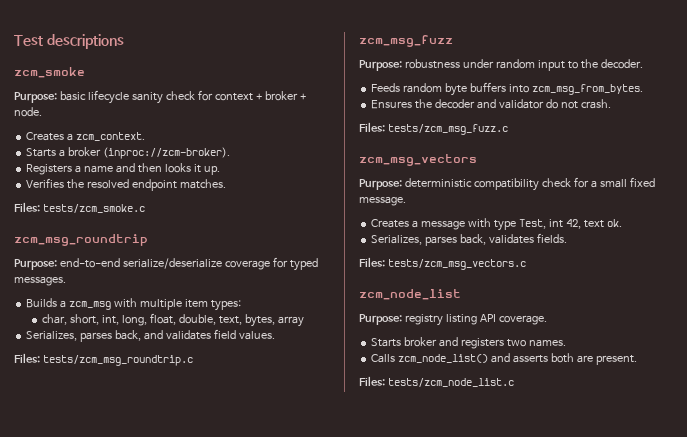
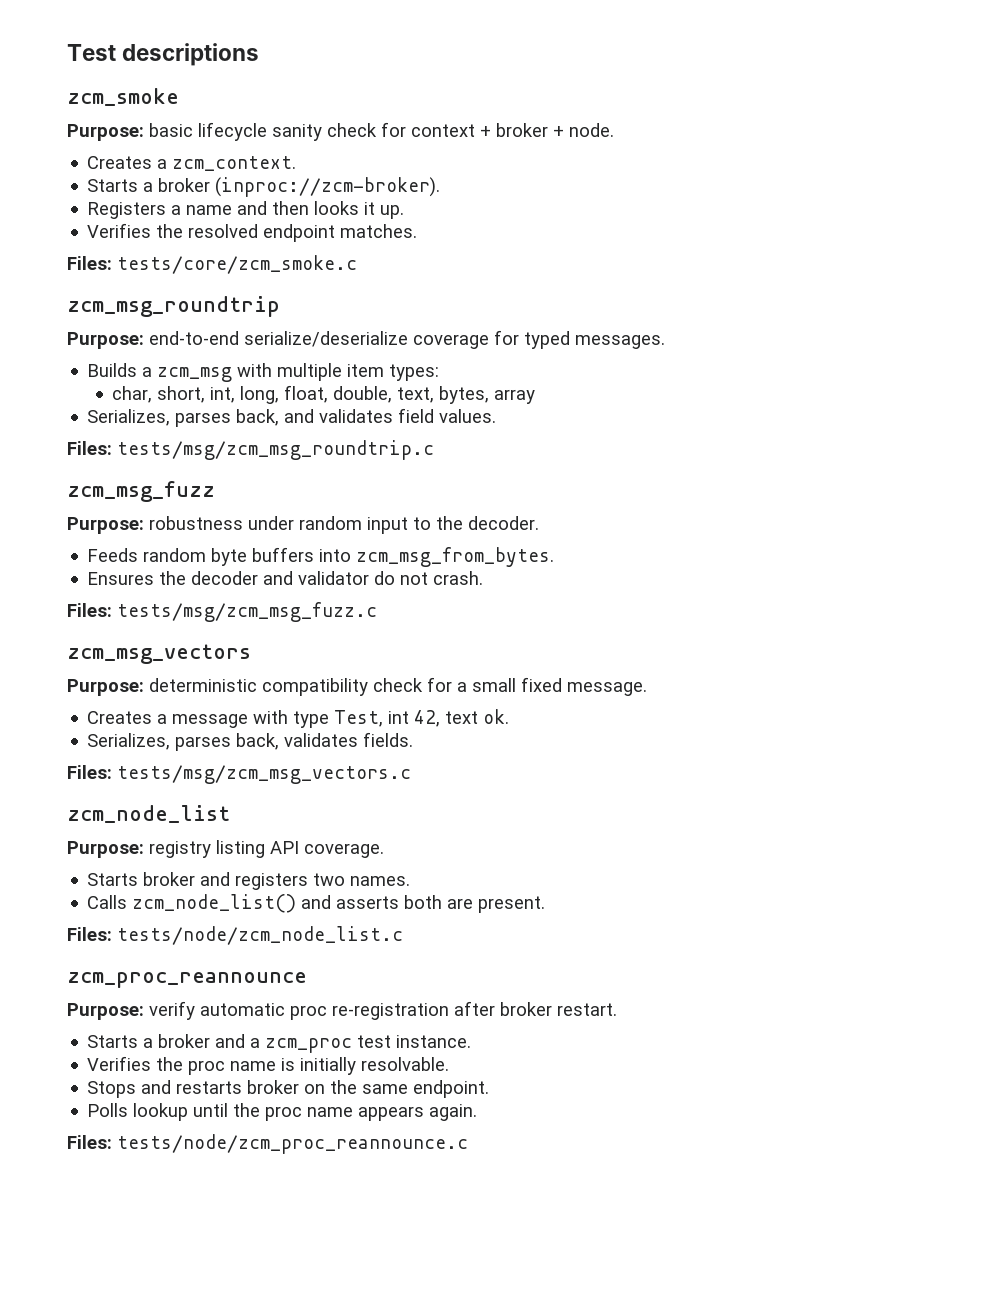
[42,204,145,213] tests/zcm_smoke.c -> [117,255,357,274] tests/core/zcm_smoke.c
[42,355,193,366] tests/zcm_msg_roundtrip.c -> [117,440,434,460] tests/msg/zcm_msg_roundtrip.c
[387,124,508,135] tests/zcm_msg_fuzz.c -> [117,602,377,622] tests/msg/zcm_msg_fuzz.c
[387,259,526,270] tests/zcm_msg_vectors.c -> [117,765,411,784] tests/msg/zcm_msg_vectors.c
[387,378,514,387] tests/zcm_node_list.c -> [117,926,403,945] [67,972,307,988] [67,1001,617,1020] [87,1034,472,1053] [87,1056,450,1075] [87,1080,490,1098] [87,1103,478,1121] [67,1134,468,1154] tests/node/zcm_node_list.c // zcm_proc_reannounce // Purpose: verify automatic proc re-registration after broker restart. // Starts a broker and a zcm_proc test instance. // Verifies the proc name is initially resolvable. // Stops and restarts broker on the same endpoint. // Polls lookup until the proc name appears again. // Files: tests/node/zcm_proc_reannounce.c

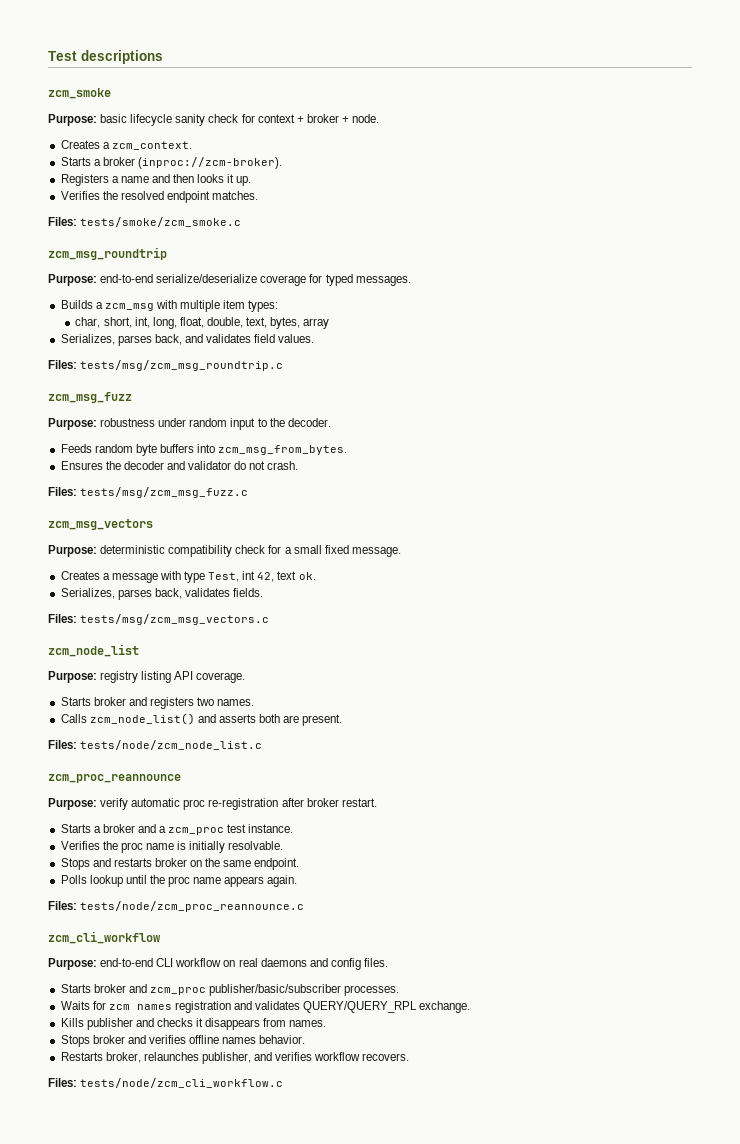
[117,255,357,274] tests/core/zcm_smoke.c -> [80,217,242,227] tests/smoke/zcm_smoke.c
(468, 1144) none -> [48,931,161,944] [48,958,388,970] [60,984,400,996] [60,1001,471,1013] [60,1018,327,1030] [60,1035,306,1047] [60,1052,410,1064] [48,1078,284,1088] // zcm_cli_workflow // Purpose: end-to-end CLI workflow on real daemons and config files. // Starts broker and zcm_proc publisher/basic/subscriber processes. // Waits for zcm names registration and validates QUERY/QUERY_RPL exchange. // Kills publisher and checks it disappears from names. // Stops broker and verifies offline names behavior. // Restarts broker, relaunches publisher, and verifies workflow recovers. // Files: tests/node/zcm_cli_workflow.c

